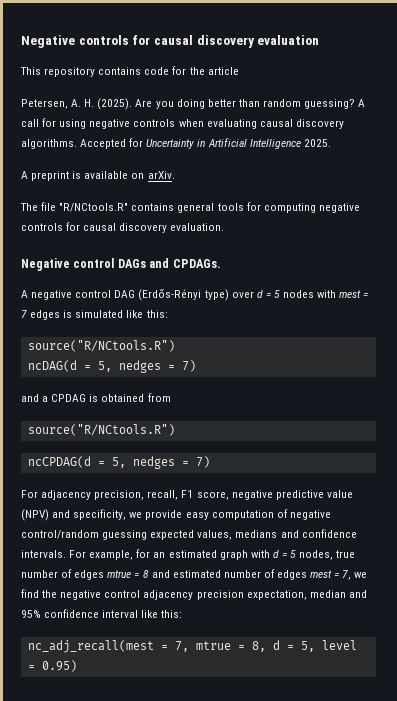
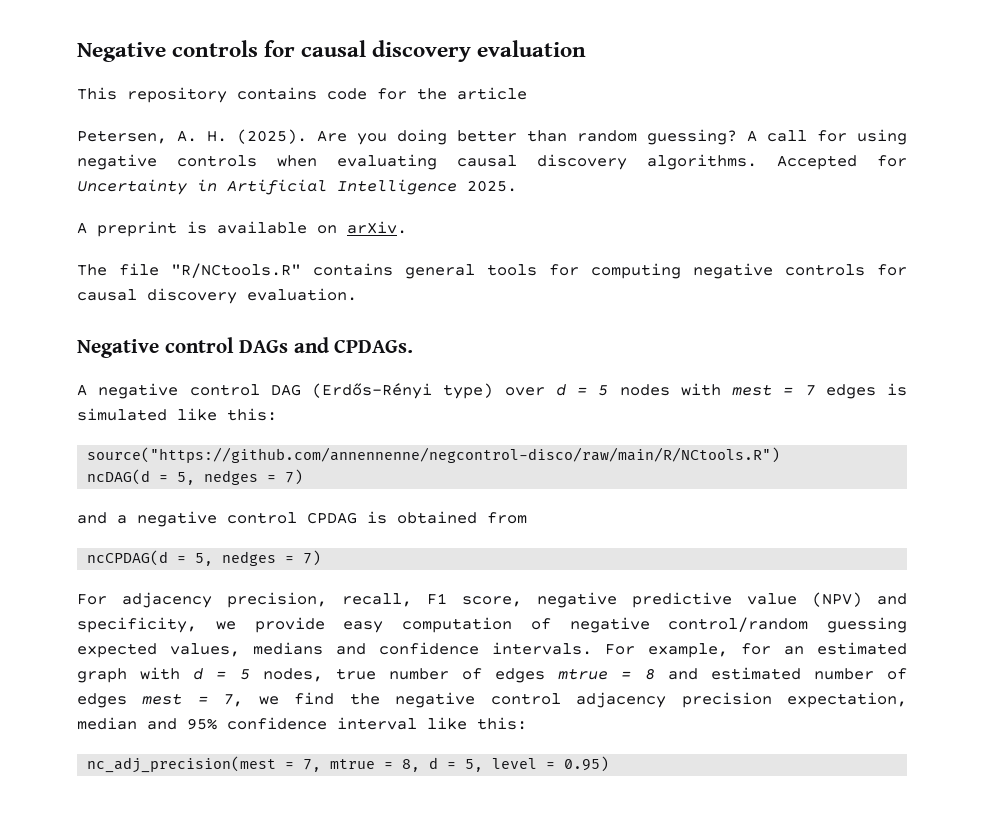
[27,340,175,352] source("R/NCtools.R") -> [87,447,781,463] source("https://github.com/annennenne/negcontrol-disco/raw/main/R/NCtools.R")
(49, 399) none -> [137,511,297,527] negative control
[27,424,175,436] // source("R/NCtools.R") -> (527, 518) none
[27,640,154,653] nc_adj_recall(mest -> [87,756,277,773] nc_adj_precision(mest

